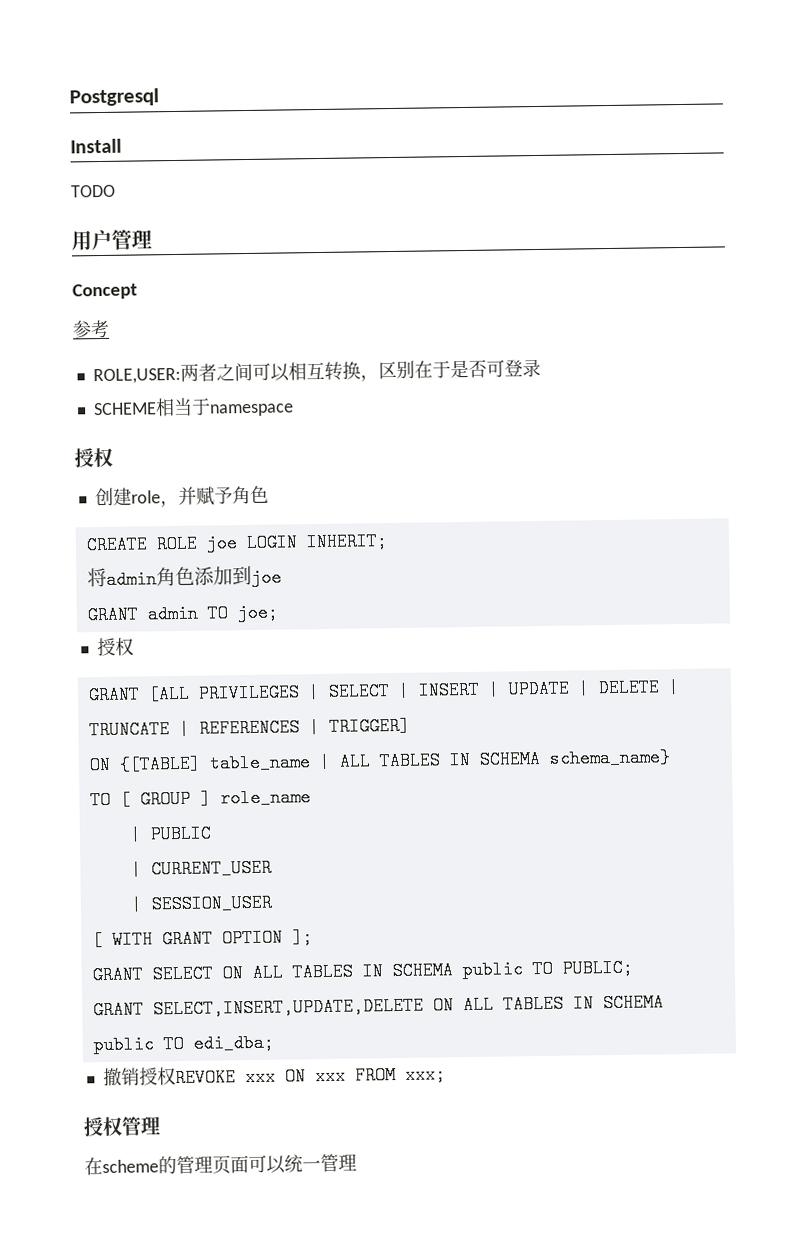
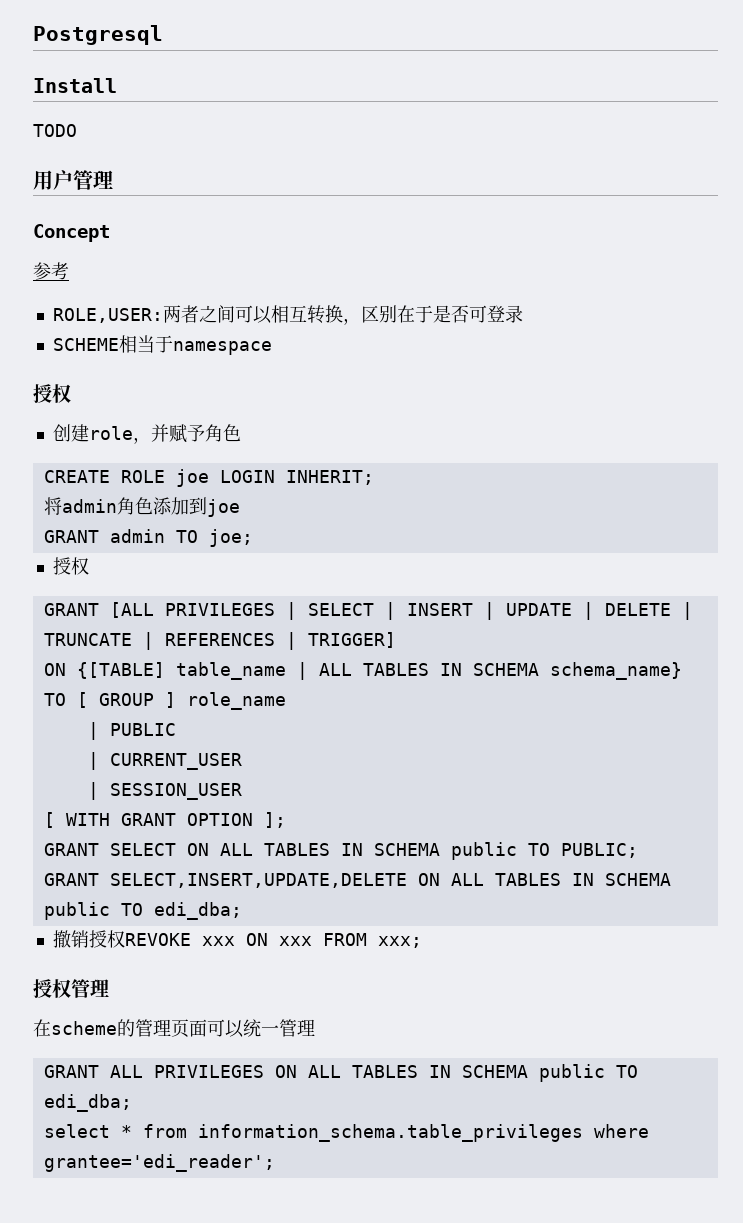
(357, 1162) none -> [43,1064,638,1082] [43,1094,132,1112] [43,1124,649,1142] [43,1154,275,1172] // GRANT ALL PRIVILEGES ON ALL TABLES IN SCHEMA public TO edi_dba; // select * from information_schema.table_privileges where grantee='edi_reader';

